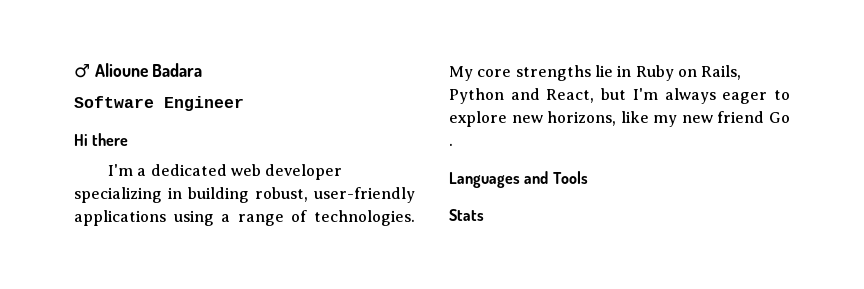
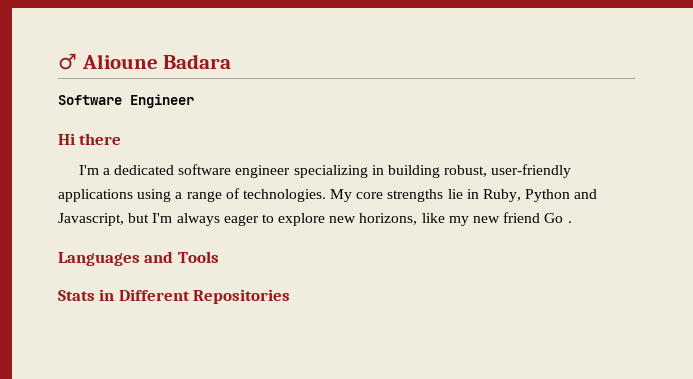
[231,164,343,180] web developer -> [178,164,291,178] software engineer
[635,65,742,81] Ruby on Rails, -> [483,189,522,202] Ruby,
[546,89,595,103] React, -> [58,213,124,226] Javascript,
(484, 215) none -> [99,289,291,304] in Different Repositories

